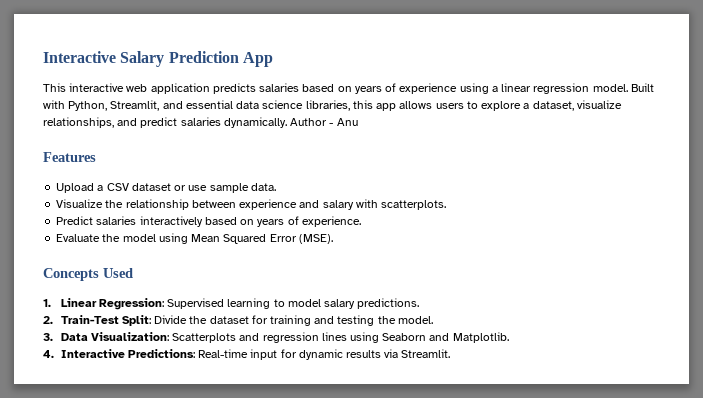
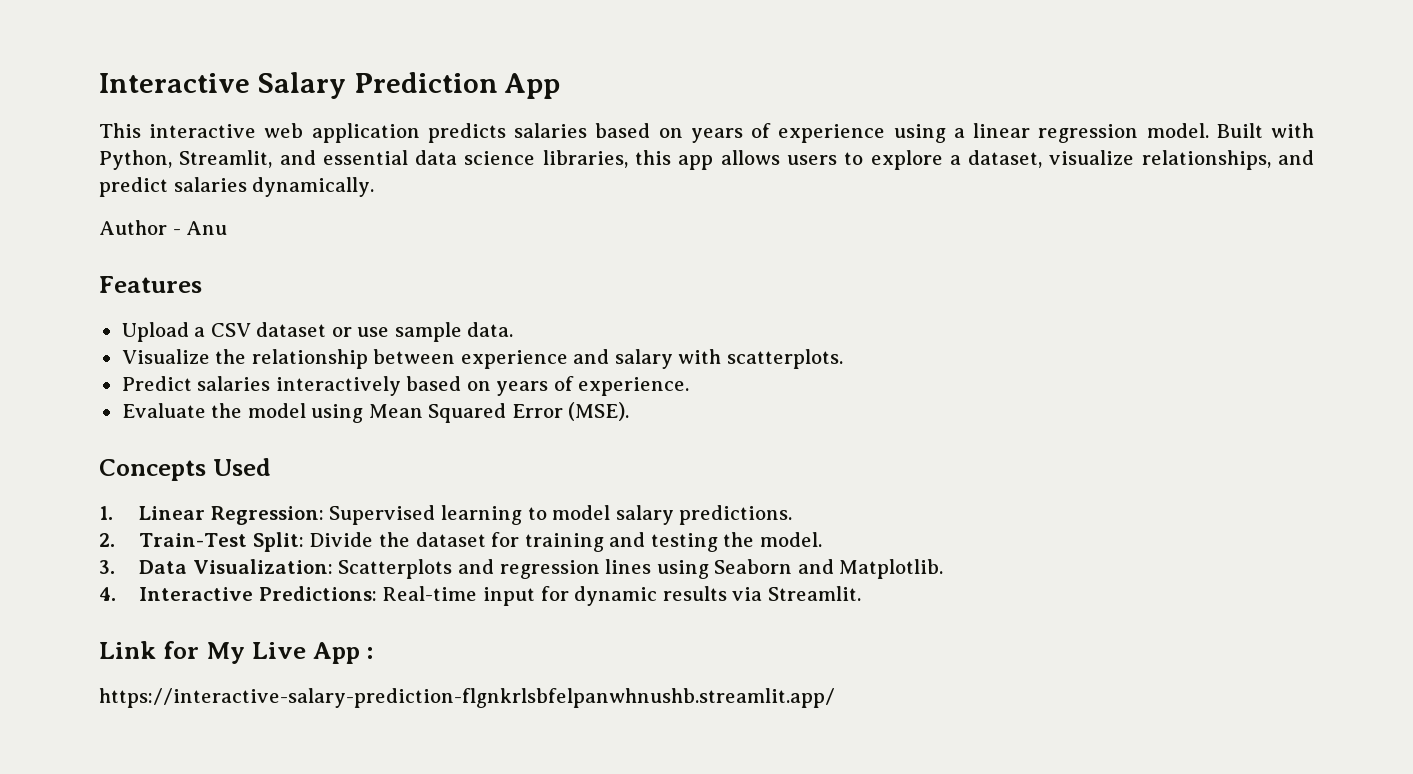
(287, 122) none -> (375, 187) //
(451, 353) none -> [99,641,375,664] [99,688,835,708] // Link for My Live App : // https://interactive-salary-prediction-flgnkrlsbfelpanwhnushb.streamlit.app/

